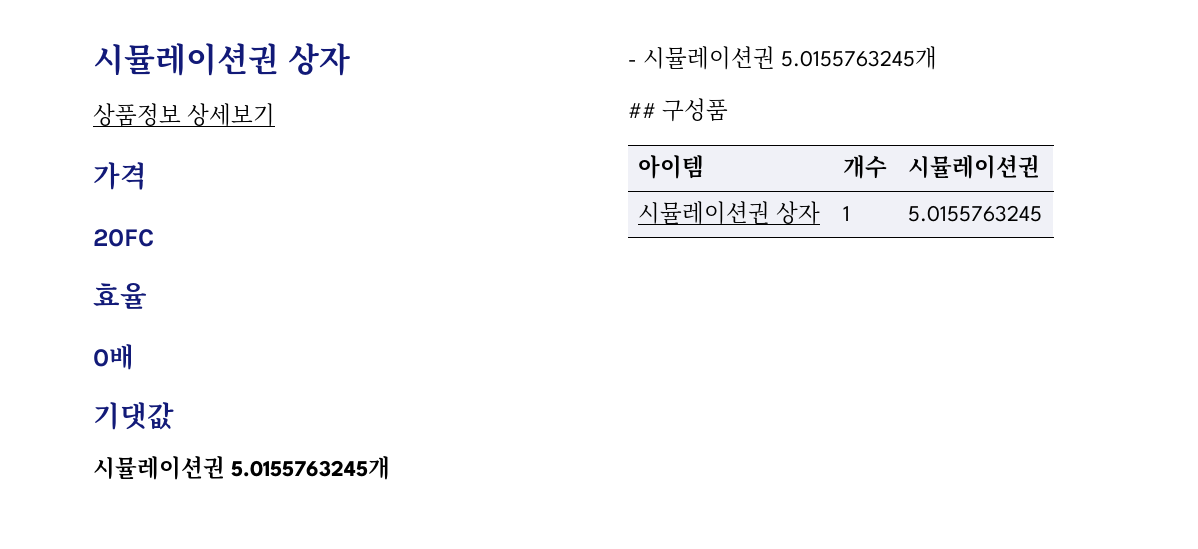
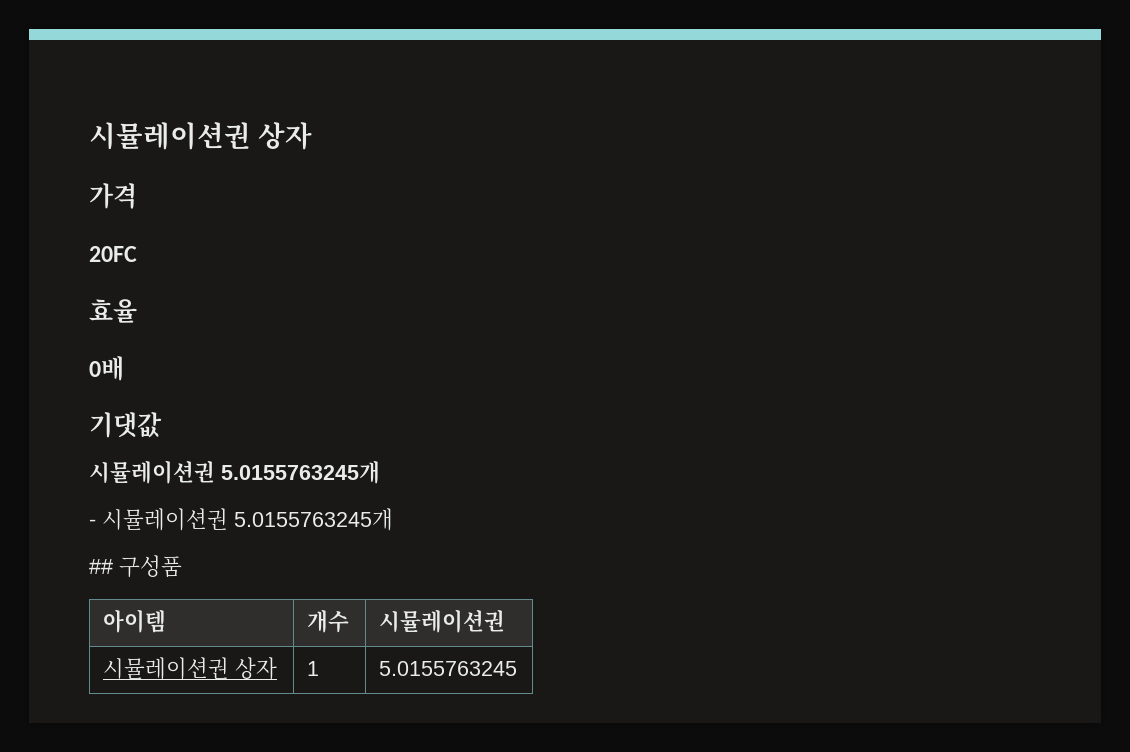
[93,43,350,76] [93,103,276,127] 시뮬레이션권 상자 // 상품정보 상세보기 -> [89,122,313,150] 시뮬레이션권 상자

